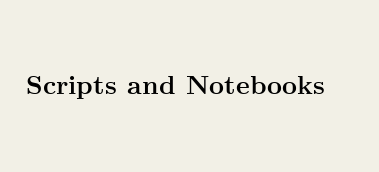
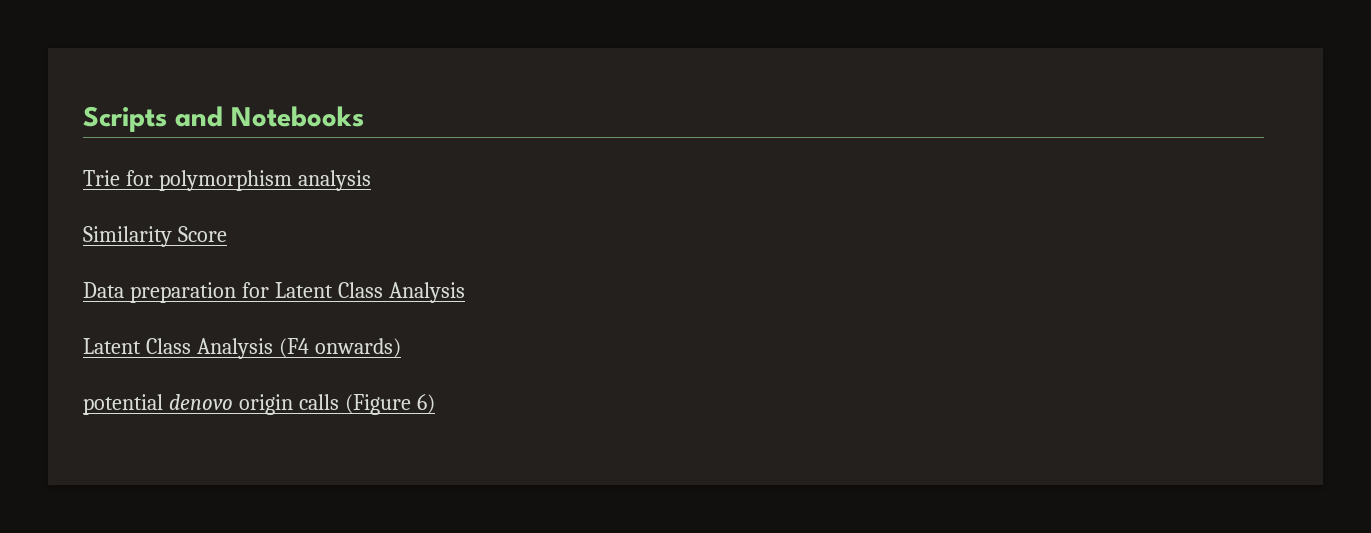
(325, 85) none -> [83,170,371,191] [83,226,227,247] [83,282,465,303] [83,338,401,359] [83,394,435,415] // Trie for polymorphism analysis // Similarity Score // Data preparation for Latent Class Analysis // Latent Class Analysis (F4 onwards) // potential denovo origin calls (Figure 6)

